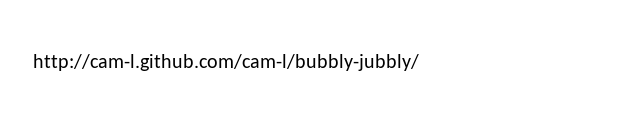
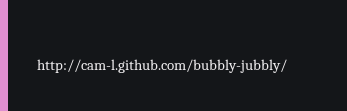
[33,54,419,71] http://cam-l.github.com/cam-l/bubbly-jubbly/ -> [37,59,287,73] http://cam-l.github.com/bubbly-jubbly/

